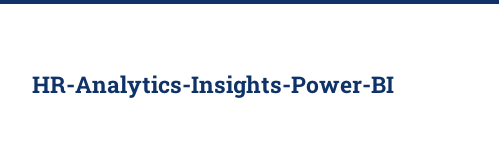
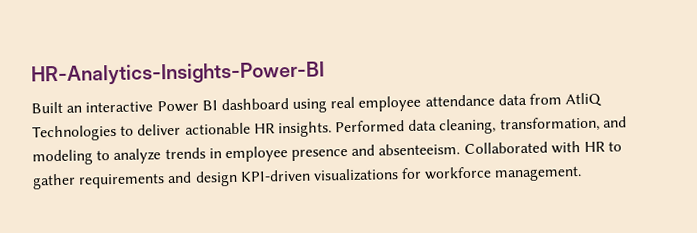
(394, 86) none -> [31,92,603,114] [32,116,627,142] [32,141,623,166] [32,166,583,190] // Built an interactive Power BI dashboard using real employee attendance data from AtliQ Technologies to deliver actionable HR insights. Performed data cleaning, transformation, and modeling to analyze trends in employee presence and absenteeism. Collaborated with HR to gather requirements and design KPI-driven visualizations for workforce management.

